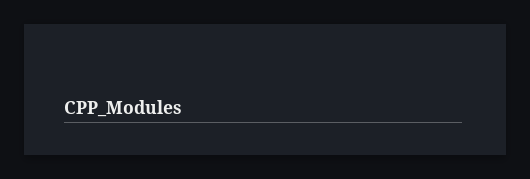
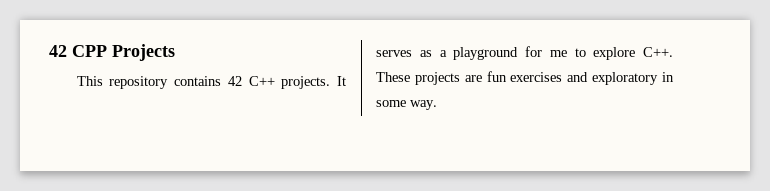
[64,100,182,117] CPP_Modules -> [49,44,175,61] [76,76,346,89] [376,46,673,60] [376,71,674,85] [376,100,437,110] 42 CPP Projects // This repository contains 42 C++ projects. It serves as a playground for me to explore C++. These projects are fun exercises and exploratory in some way.

